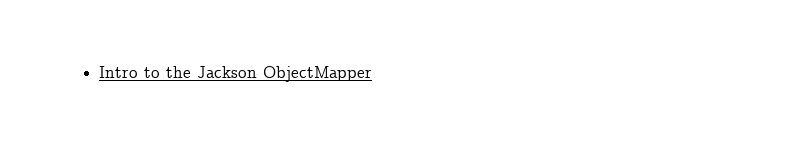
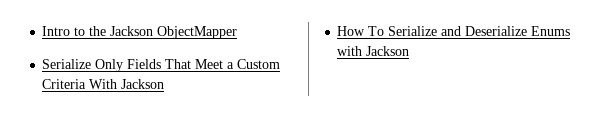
(373, 74) none -> [42,59,281,72] [42,79,165,89] [337,26,571,36] [337,46,410,56] // Serialize Only Fields That Meet a Custom Criteria With Jackson // How To Serialize and Deserialize Enums with Jackson

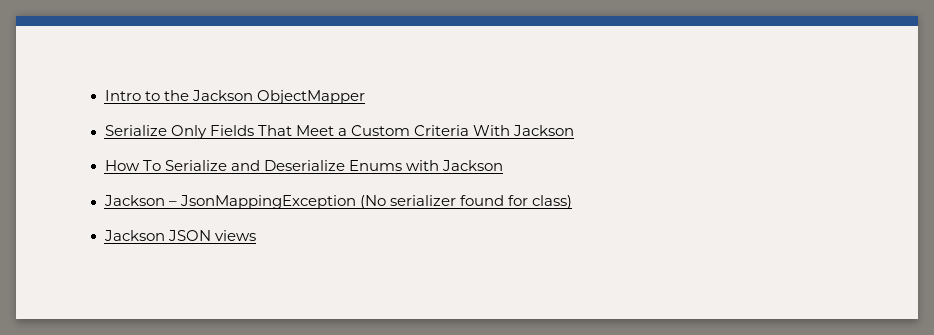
(410, 51) none -> [103,195,572,209] [103,230,256,241] // Jackson – JsonMappingException (No serializer found for class) // Jackson JSON views

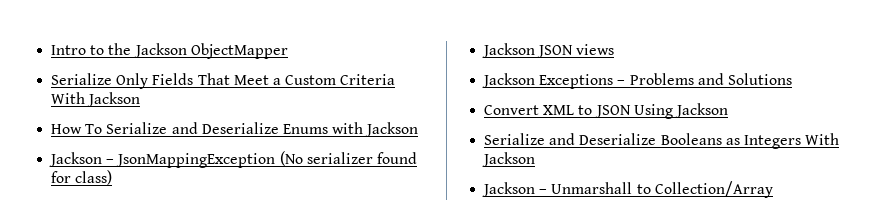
(256, 235) none -> [482,73,792,89] [484,103,728,119] [484,133,840,149] [482,152,536,167] [482,181,773,198] // Jackson Exceptions – Problems and Solutions // Convert XML to JSON Using Jackson // Serialize and Deserialize Booleans as Integers With Jackson // Jackson – Unmarshall to Collection/Array

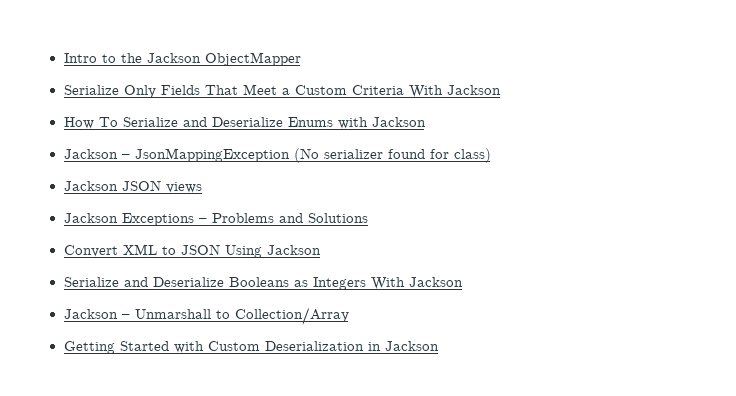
(773, 189) none -> [63,341,439,354] // Getting Started with Custom Deserialization in Jackson

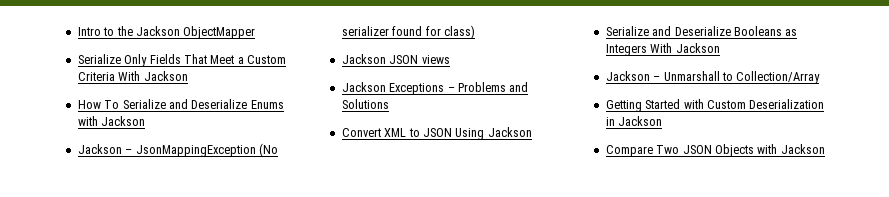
(439, 346) none -> [605,144,825,157] // Compare Two JSON Objects with Jackson

